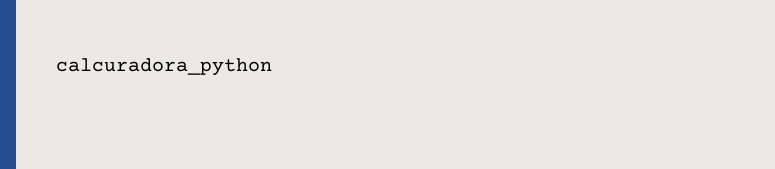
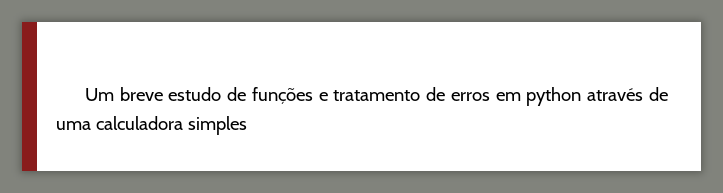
[56,58,272,76] calcuradora_python -> [84,87,668,106] [56,116,247,135] Um breve estudo de funções e tratamento de erros em python através de uma calculadora simples

